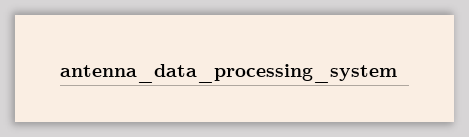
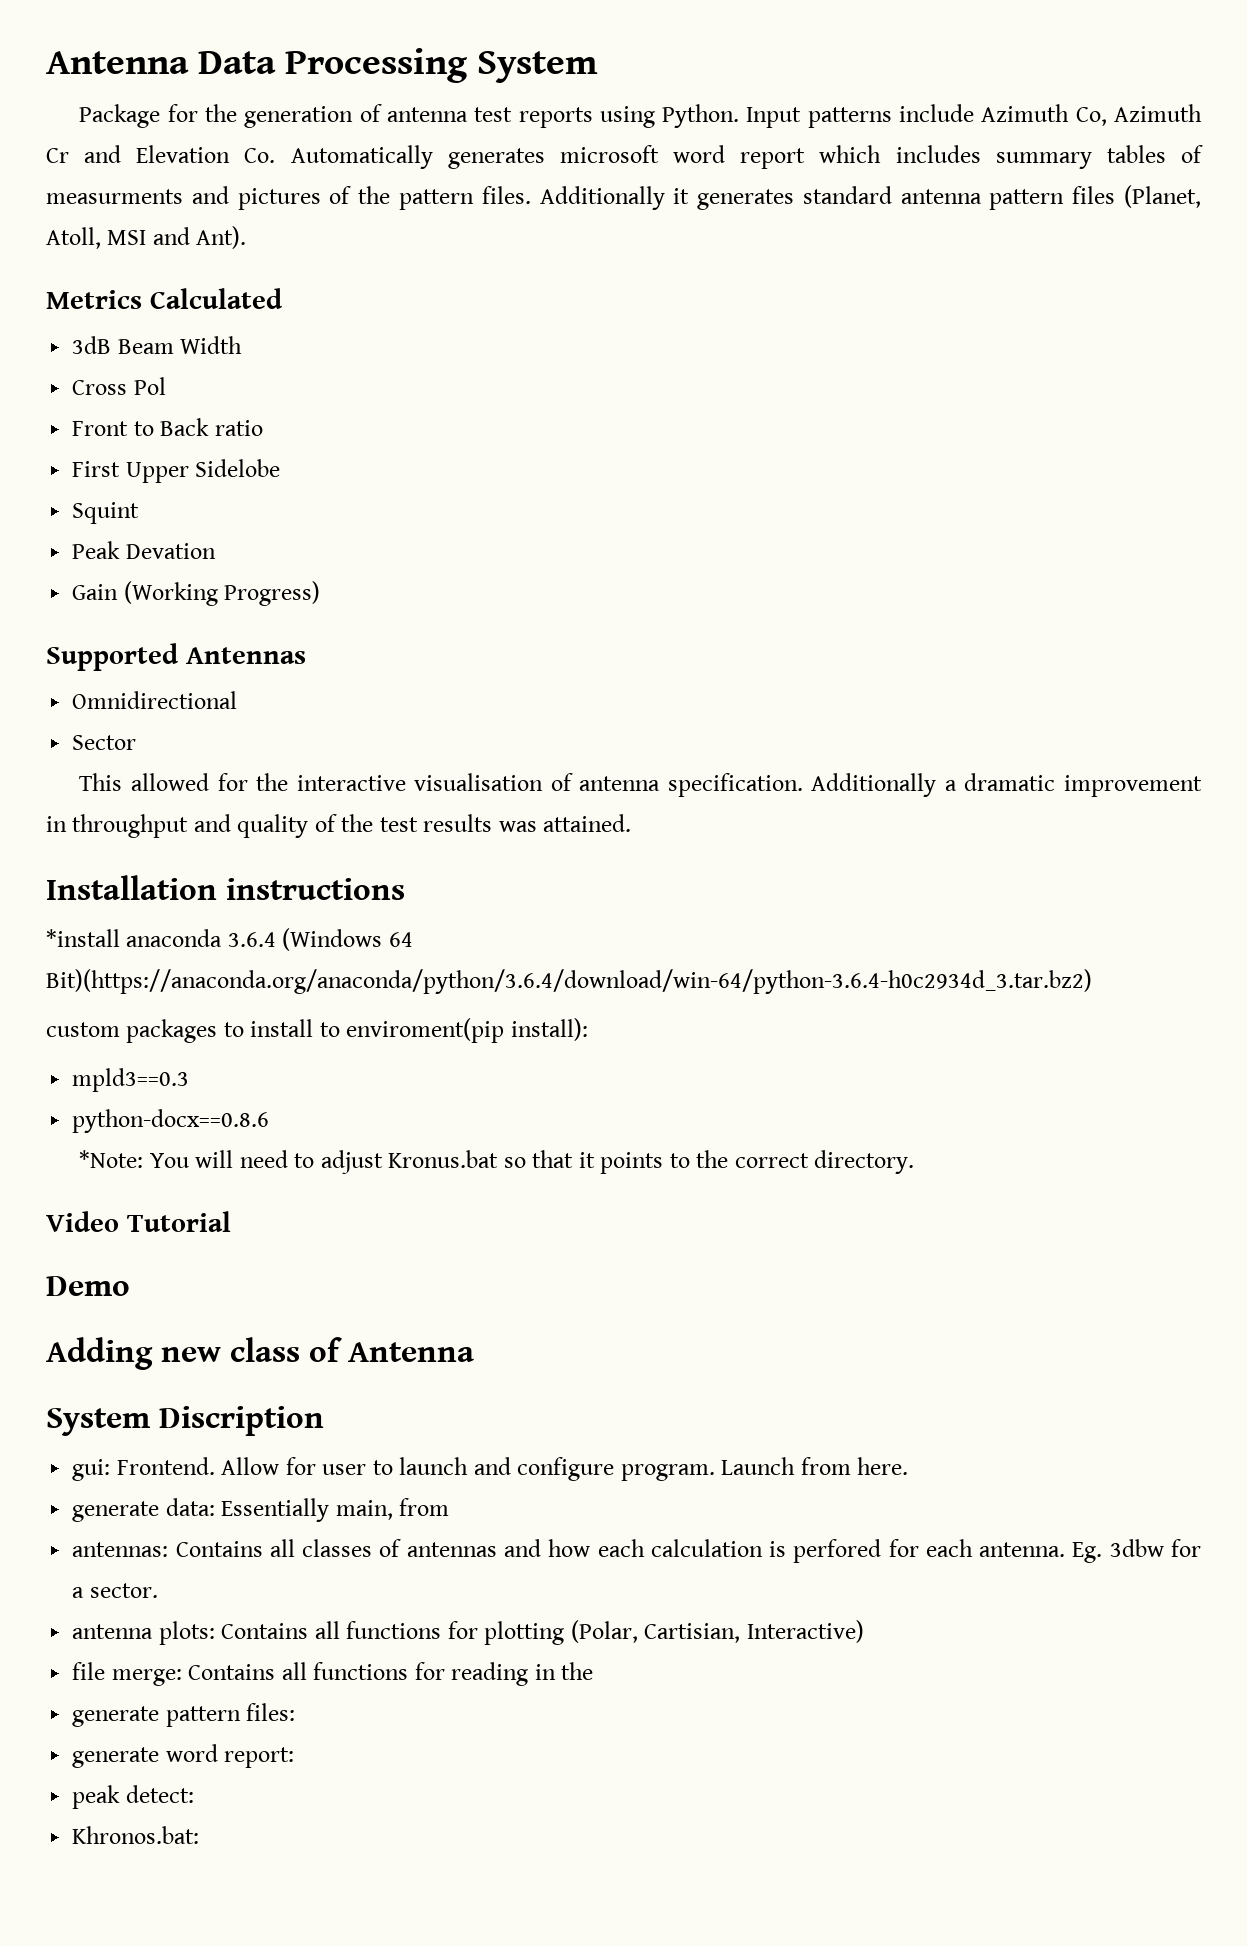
[60,64,397,83] antenna_data_processing_system -> [46,48,599,83] [79,104,1202,128] [46,145,1204,169] [46,185,1202,210] [46,226,247,249] [46,288,283,309] [72,336,243,354] [72,377,166,395] [72,418,263,436] [72,459,281,483] [72,502,140,524] [72,541,216,559] [72,581,321,606] [46,643,306,671] [72,691,238,709] [72,735,137,750] [79,773,1202,797] [46,814,632,838] [46,875,405,900] [46,928,413,951] [46,969,1092,994] [46,1018,588,1043] [72,1068,190,1092] [72,1109,270,1133] [79,1150,915,1174] [46,1211,231,1232] [46,1276,130,1296] [46,1337,474,1370] [46,1406,324,1436] [72,1457,909,1481] [72,1498,450,1522] [72,1539,1201,1563] [72,1583,158,1598] [72,1620,864,1645] [72,1662,594,1686] [72,1703,296,1727] [72,1744,295,1768] [72,1785,194,1809] [72,1826,200,1844] Antenna Data Processing System // Package for the generation of antenna test reports using Python. Input patterns include Azimuth Co, Azimuth Cr and Elevation Co. Automatically generates microsoft word report which includes summary tables of measurments and pictures of the pattern files. Additionally it generates standard antenna pattern files (Planet, Atoll, MSI and Ant). // Metrics Calculated // 3dB Beam Width // Cross Pol // Front to Back ratio // First Upper Sidelobe // Squint // Peak Devation // Gain (Working Progress) // Supported Antennas // Omnidirectional // Sector // This allowed for the interactive visualisation of antenna specification. Additionally a dramatic improvement in throughput and quality of the test results was attained. // Installation instructions // *install anaconda 3.6.4 (Windows 64 Bit)(https://anaconda.org/anaconda/python/3.6.4/download/win-64/python-3.6.4-h0c2934d_3.tar.bz2) // custom packages to install to enviroment(pip install): // mpld3==0.3 // python-docx==0.8.6 // *Note: You will need to adjust Kronus.bat so that it points to the correct directory. // Video Tutorial // Demo // Adding new class of Antenna // System Discription // gui: Frontend. Allow for user to launch and configure program. Launch from here. // generate data: Essentially main, from // antennas: Contains all classes of antennas and how each calculation is perfored for each antenna. Eg. 3dbw for a sector. // antenna plots: Contains all functions for plotting (Polar, Cartisian, Interactive) // file merge: Contains all functions for reading in the // generate pattern files: // generate word report: // peak detect: // Khronos.bat:

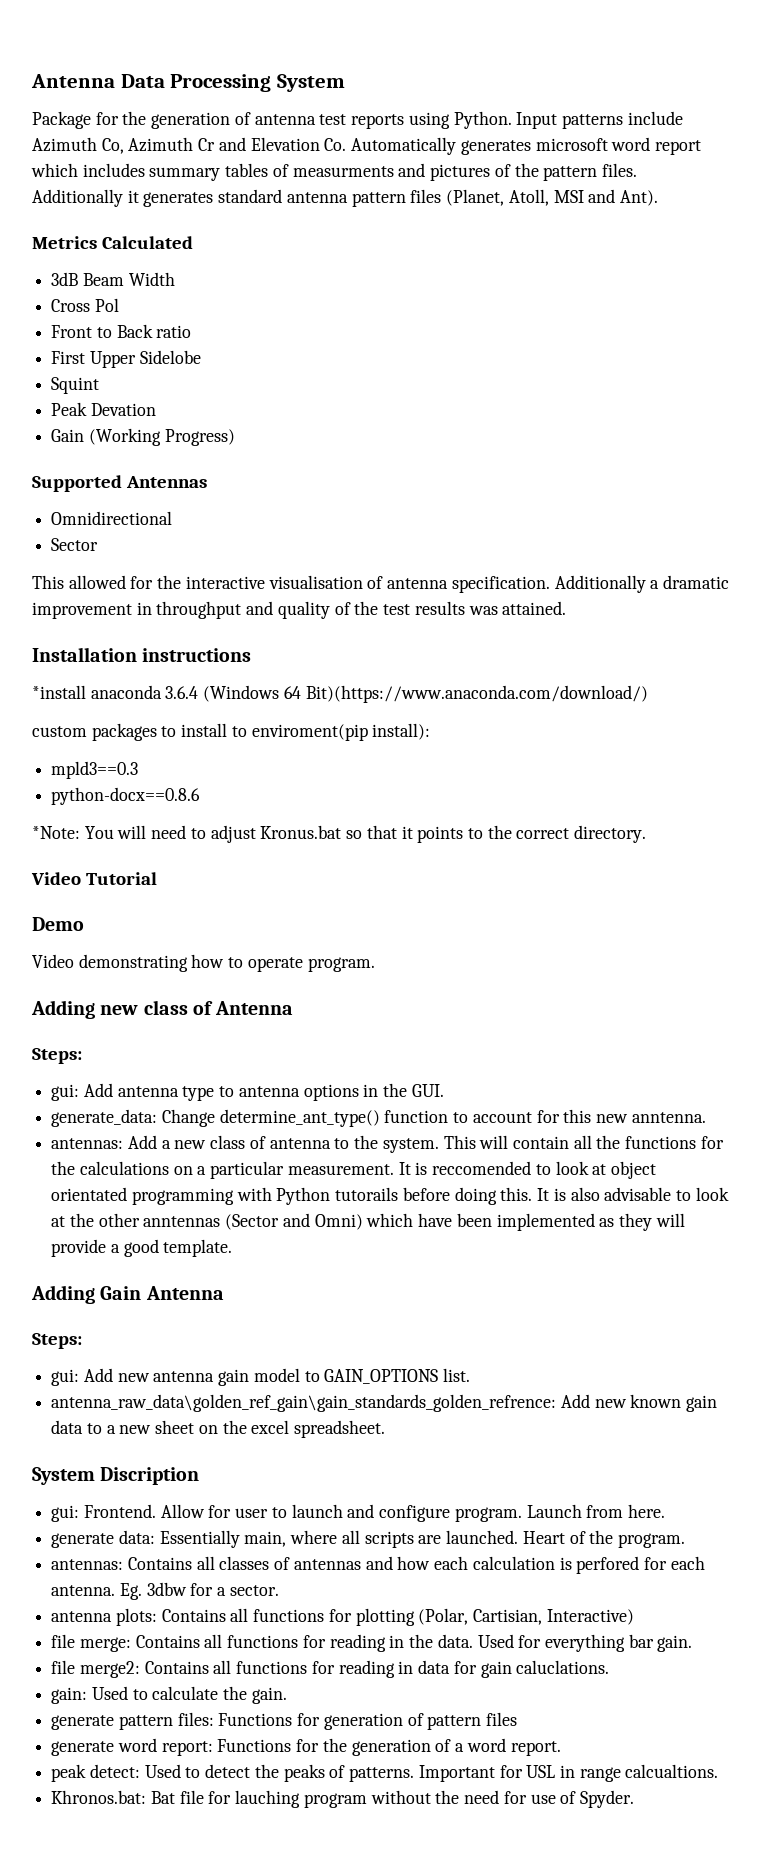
[46,969,1092,994] Bit)(https://anaconda.org/anaconda/python/3.6.4/download/win-64/python-3.6.4-h0c2934d_3.tar.bz2) -> [305,685,648,703] Bit)(https://www.anaconda.com/download/)
(130, 1286) none -> [32,954,375,972] // Video demonstrating how to operate program.
(474, 1352) none -> [32,1048,82,1064] [51,1083,444,1101] [51,1109,706,1127] [51,1135,724,1153] [51,1161,656,1179] [51,1187,729,1205] [51,1213,685,1231] [51,1239,233,1257] [31,1285,224,1304] [32,1333,82,1349] [51,1368,471,1386] [51,1394,718,1412] [51,1420,386,1438] // Steps: // gui: Add antenna type to antenna options in the GUI. // generate_data: Change determine_ant_type() function to account for this new anntenna. // antennas: Add a new class of antenna to the system. This will contain all the functions for the calculations on a particular measurement. It is reccomended to look at object orientated programming with Python tutorails before doing this. It is also advisable to look at the other anntennas (Sector and Omni) which have been implemented as they will provide a good template. // Adding Gain Antenna // Steps: // gui: Add new antenna gain model to GAIN_OPTIONS list. // antenna_raw_data\golden_ref_gain\gain_standards_golden_refrence: Add new known gain data to a new sheet on the excel spreadsheet.
[399,1498,450,1516] from -> [290,1530,685,1548] where all scripts are launched. Heart of the program.
[72,1703,296,1727] [72,1744,295,1768] [72,1785,194,1809] [72,1826,200,1844] // generate pattern files: // generate word report: // peak detect: // Khronos.bat: -> [437,1634,693,1652] [51,1660,610,1678] [51,1686,287,1704] [51,1712,518,1730] [51,1738,561,1756] [51,1764,719,1782] [51,1790,634,1808] data. Used for everything bar gain. // file merge2: Contains all functions for reading in data for gain caluclations. // gain: Used to calculate the gain. // generate pattern files: Functions for generation of pattern files // generate word report: Functions for the generation of a word report. // peak detect: Used to detect the peaks of patterns. Important for USL in range calcualtions. // Khronos.bat: Bat file for lauching program without the need for use of Spyder.

